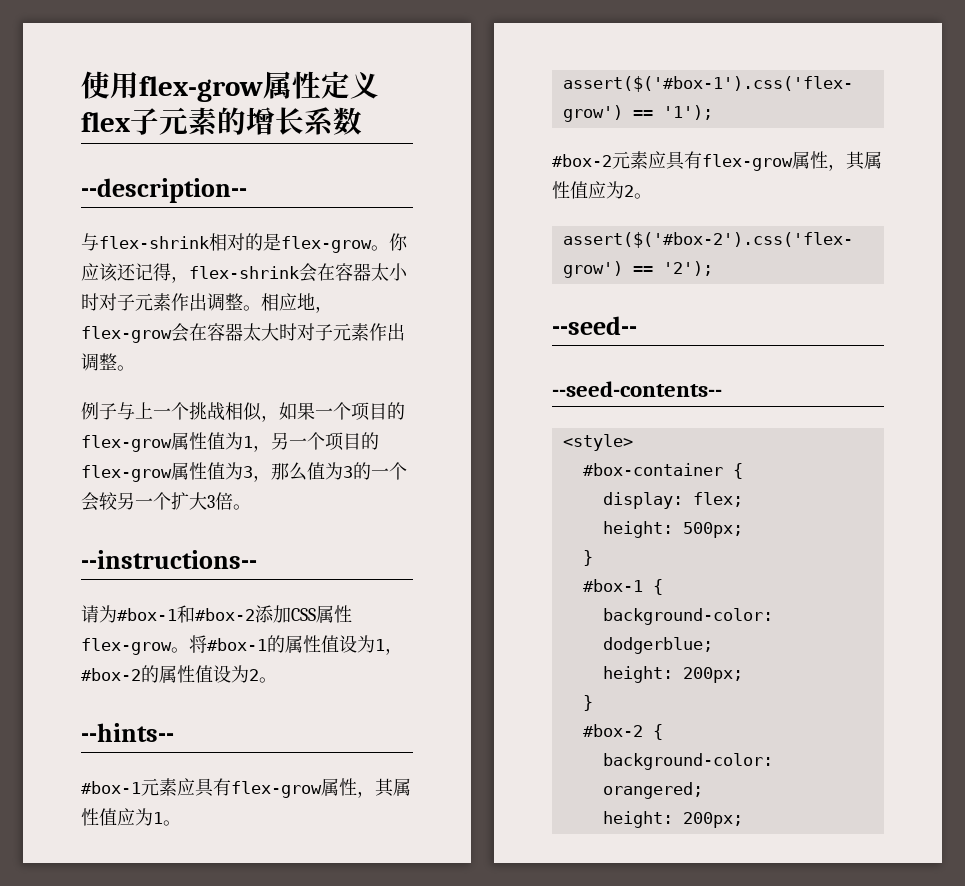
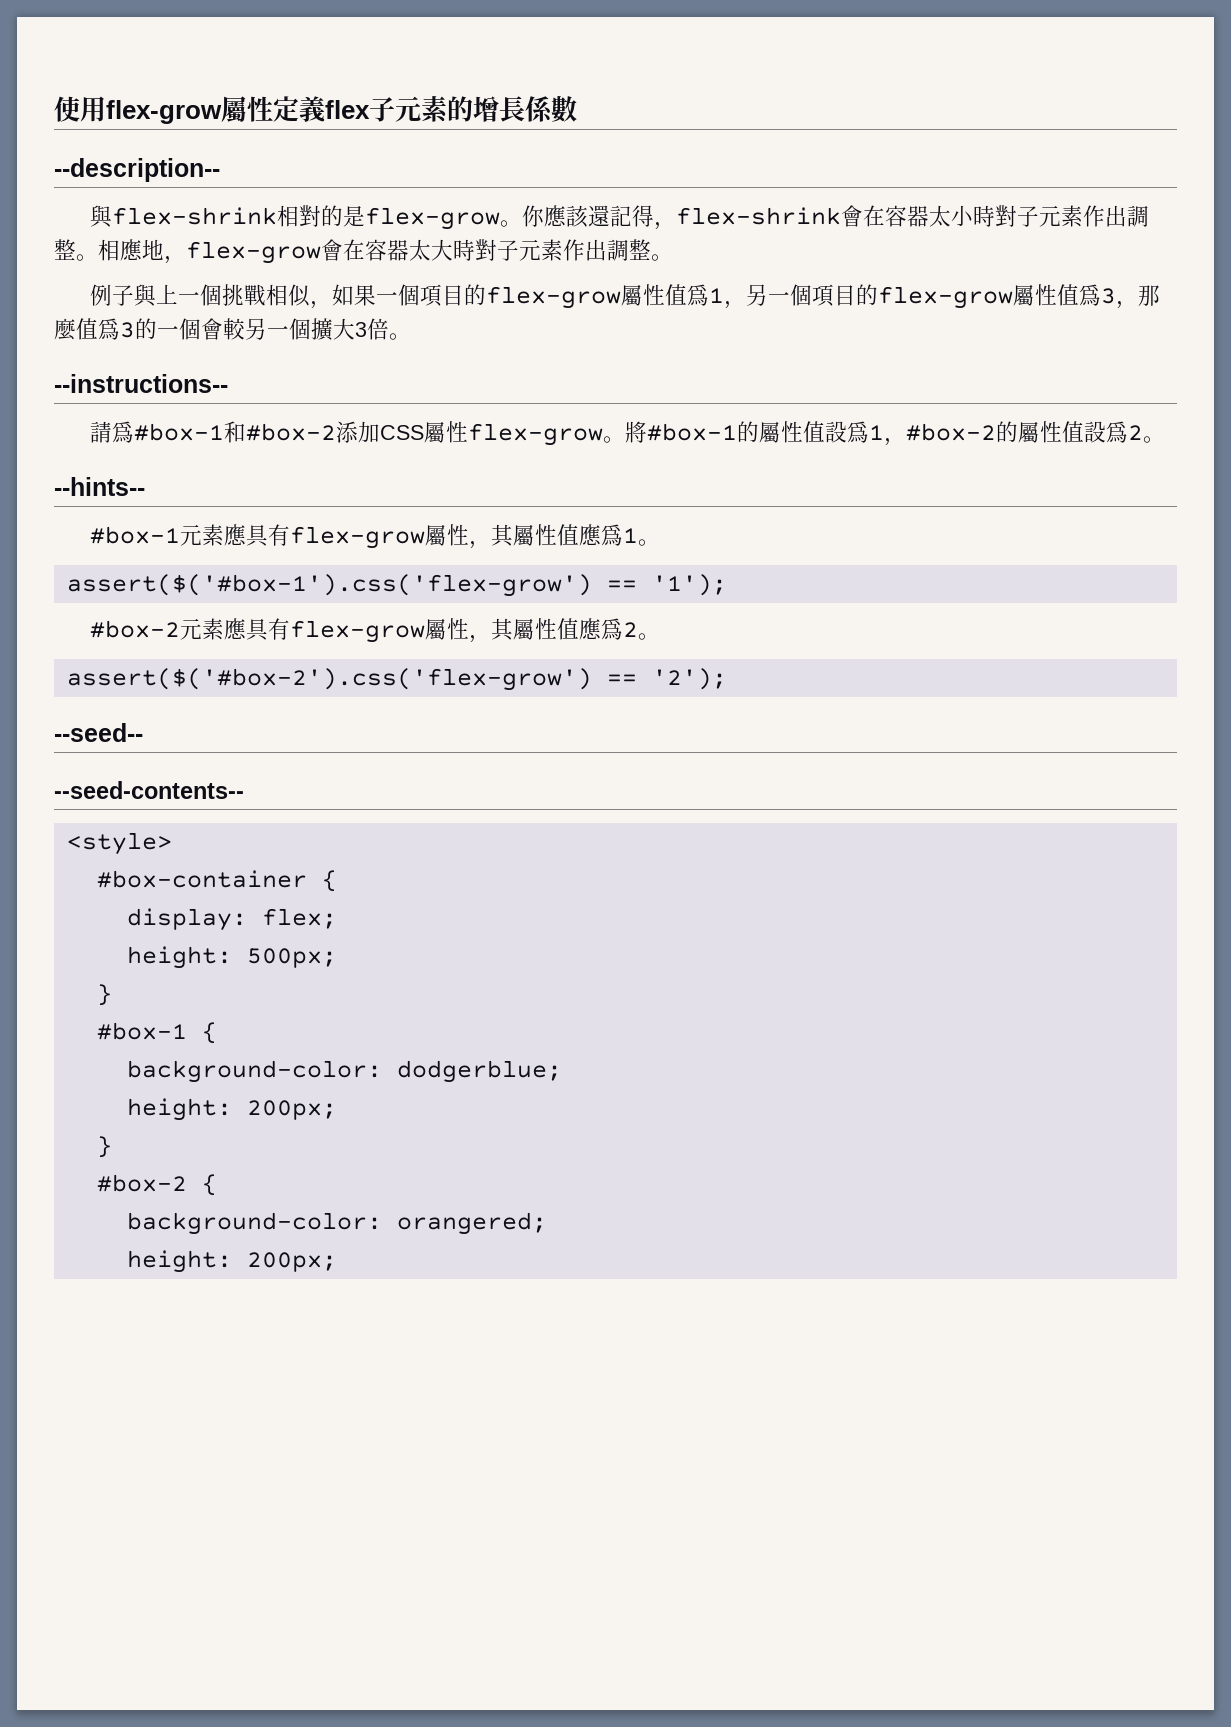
[263,71,379,99] 属性定义 -> [221,96,325,122] 屬性定義
[275,107,362,136] 长系数 -> [499,96,577,122] 長係數
[81,233,245,251] 与flex-shrink相对 -> [89,205,321,228] 與flex-shrink相對
[81,263,153,282] 应该还记 -> [543,205,632,228] 應該還記
[299,263,317,282] 会 -> [840,205,863,227] 會
[81,293,297,311] 时对子元素作出调整。相应 -> [972,205,1149,227] [54,239,142,261] 時對子元素作出調整。相應
[171,323,189,342] 会 -> [321,239,343,261] 會
[279,323,405,341] [81,353,99,371] 时对子元素作出调 -> [453,239,629,261] 時對子元素作出調
[117,402,225,421] 与上一个挑战 -> [133,284,266,307] 與上一個挑戰
[333,402,405,421] [81,432,243,452] 个项目的flex-grow属性值为 -> [397,284,709,309] 個項目的flex-grow屬性值爲
[307,432,379,451] [81,462,243,482] 个项目的flex-grow属性值为 -> [789,284,1101,309] 個項目的flex-grow屬性值爲
[289,462,343,481] 么值为 -> [54,318,120,341] 麼值爲
[389,462,407,480] [81,492,189,511] 个会较另一个扩 -> [179,318,334,341] 個會較另一個擴
[81,605,117,623] 请为 -> [89,421,134,443] 請爲
[316,605,334,623] 属 -> [423,421,446,443] 屬
[189,635,375,653] 将#box-1的属性值设为 -> [624,421,869,443] 將#box-1的屬性值設爲
[159,665,249,683] 属性值设为 -> [1017,421,1128,443] 屬性值設爲
[177,778,411,798] [81,808,153,826] 应具有flex-grow属性，其属性值应为 -> [223,524,623,549] 應具有flex-grow屬性，其屬性值應爲
[648,151,882,171] [552,181,624,199] 应具有flex-grow属性，其属性值应为 -> [223,618,623,643] 應具有flex-grow屬性，其屬性值應爲

